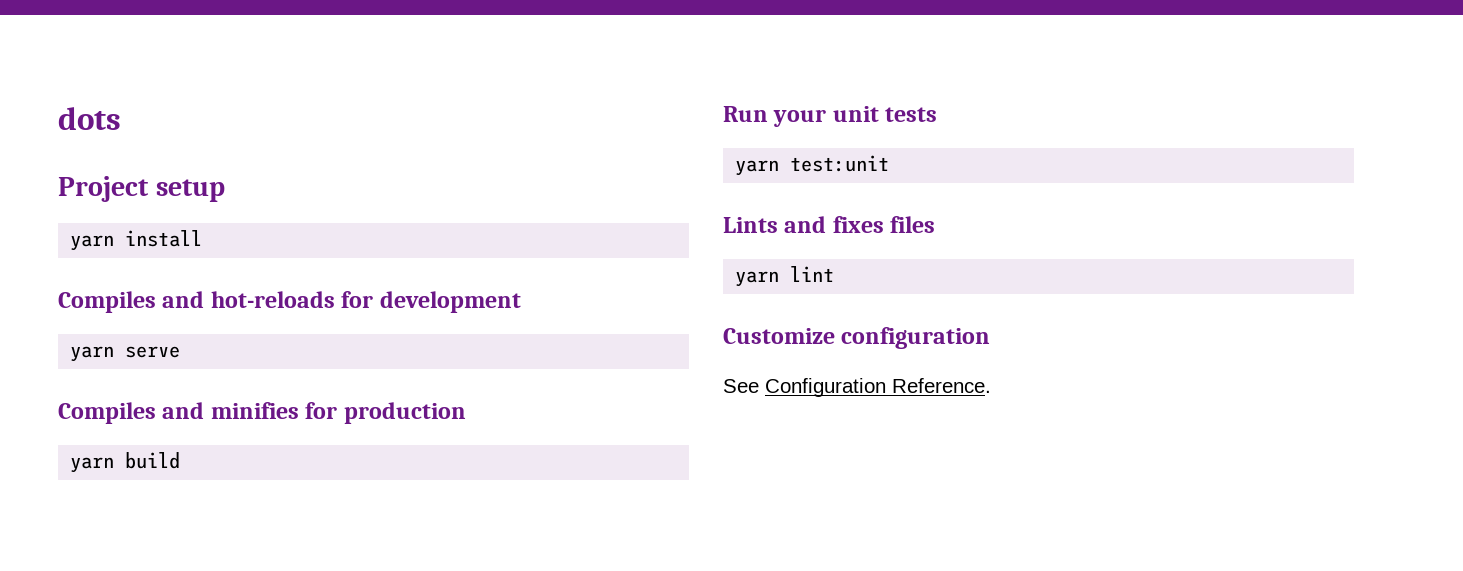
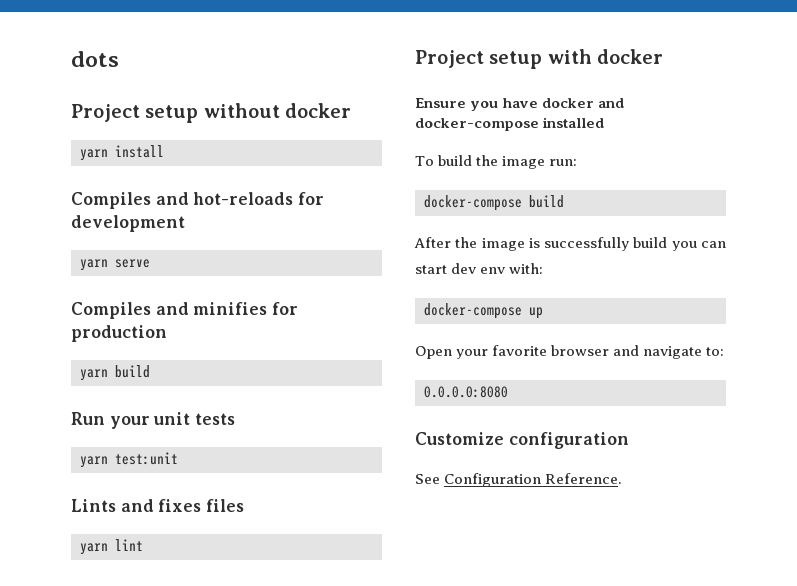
(225, 190) none -> [203,103,352,118] without docker
(835, 274) none -> [415,49,664,69] [415,98,625,111] [415,117,605,131] [415,155,578,169] [424,195,564,211] [414,237,726,251] [415,263,544,274] [424,303,543,319] [415,345,725,359] [424,386,508,398] // Project setup with docker // Ensure you have docker and docker-compose installed // To build the image run: // docker-compose build // After the image is successfully build you can start dev env with: // docker-compose up // Open your favorite browser and navigate to: // 0.0.0.0:8080

